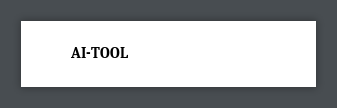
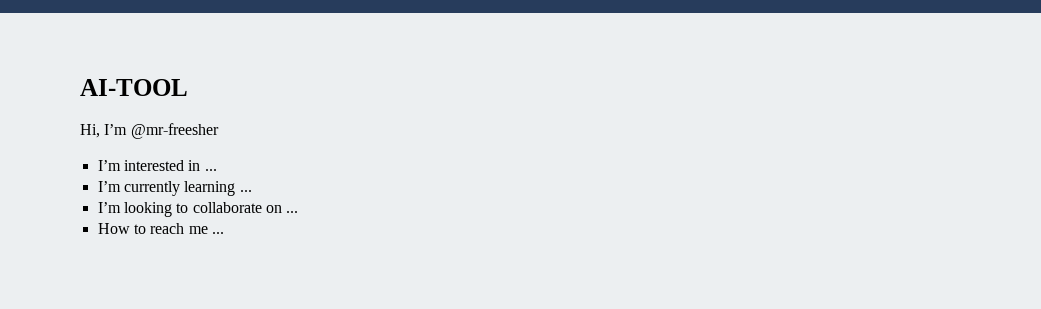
(129, 52) none -> [80,123,219,139] [97,160,217,171] [97,181,252,196] [97,202,299,217] [97,223,224,234] // Hi, I’m @mr-freesher // I’m interested in ... // I’m currently learning ... // I’m looking to collaborate on ... // How to reach me ...

